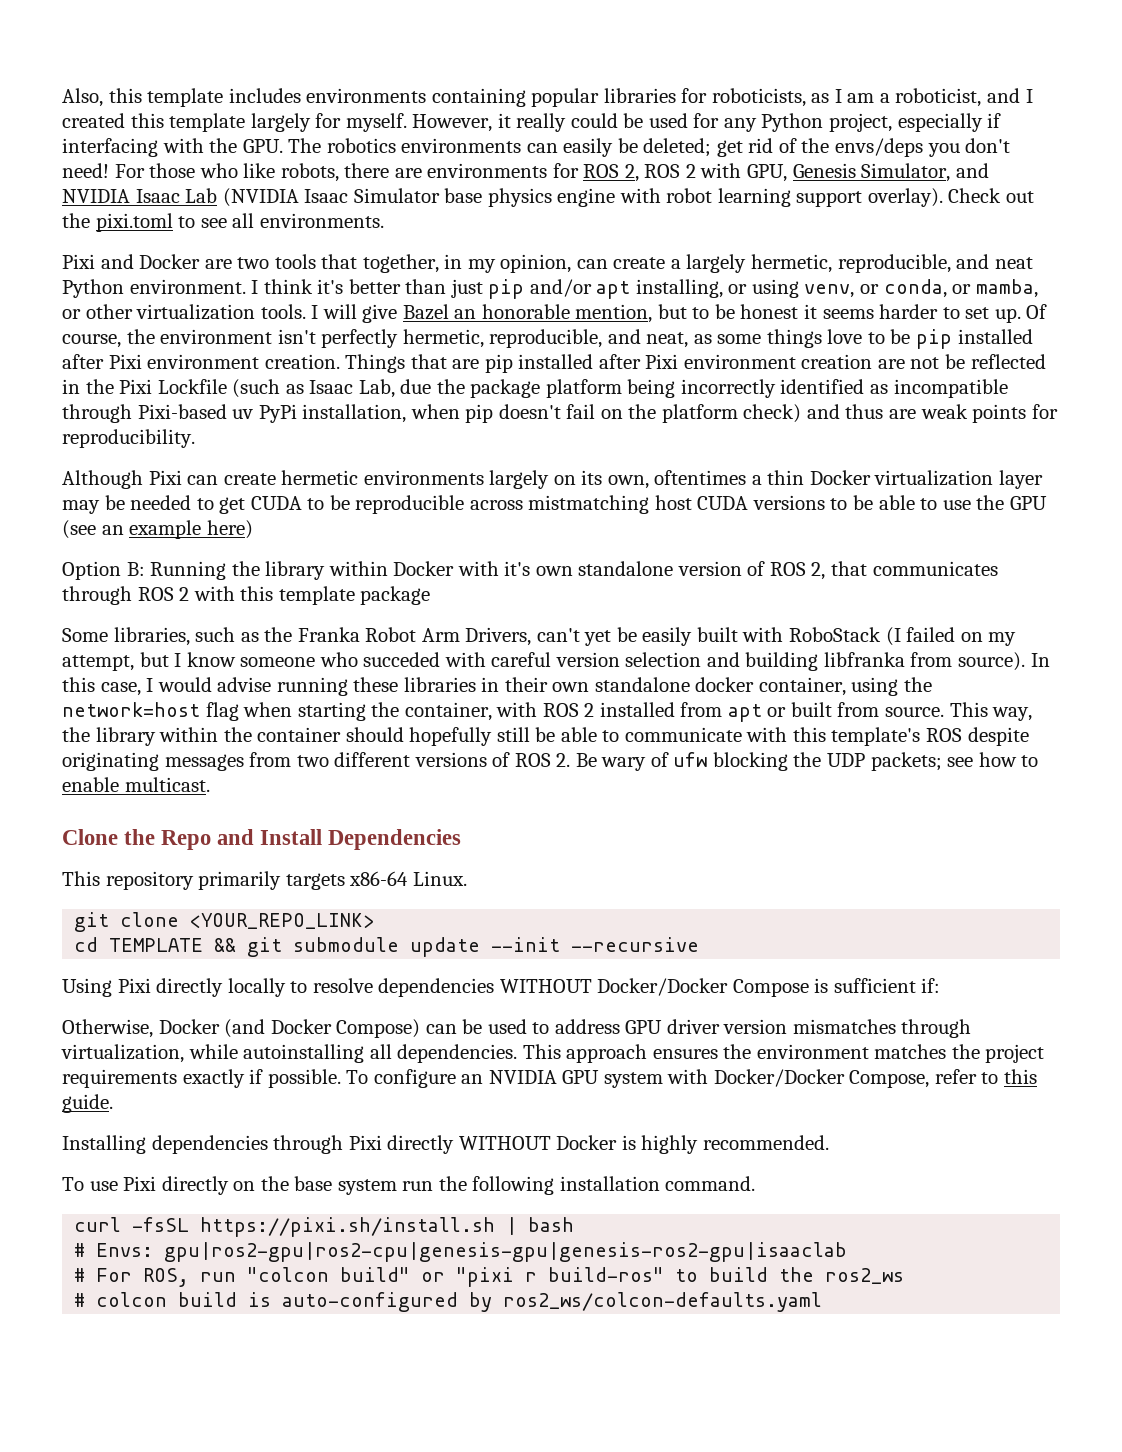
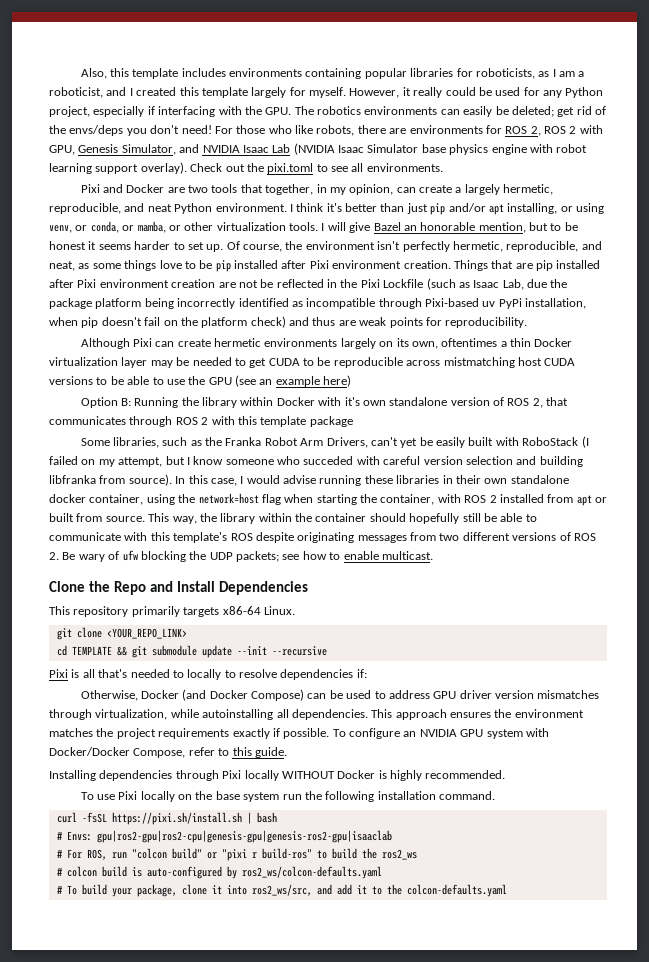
[62,978,916,997] Using Pixi directly locally to resolve dependencies WITHOUT Docker/Docker Compose is sufficient -> [49,669,354,680] Pixi is all that's needed to locally to resolve dependencies
[387,1135,455,1154] directly -> [244,770,279,781] locally
[161,1176,229,1195] directly -> [140,791,175,802] locally
(823, 1302) none -> [56,884,507,897] // # To build your package, clone it into ros2_ws/src, and add it to the colcon-defaults.yaml

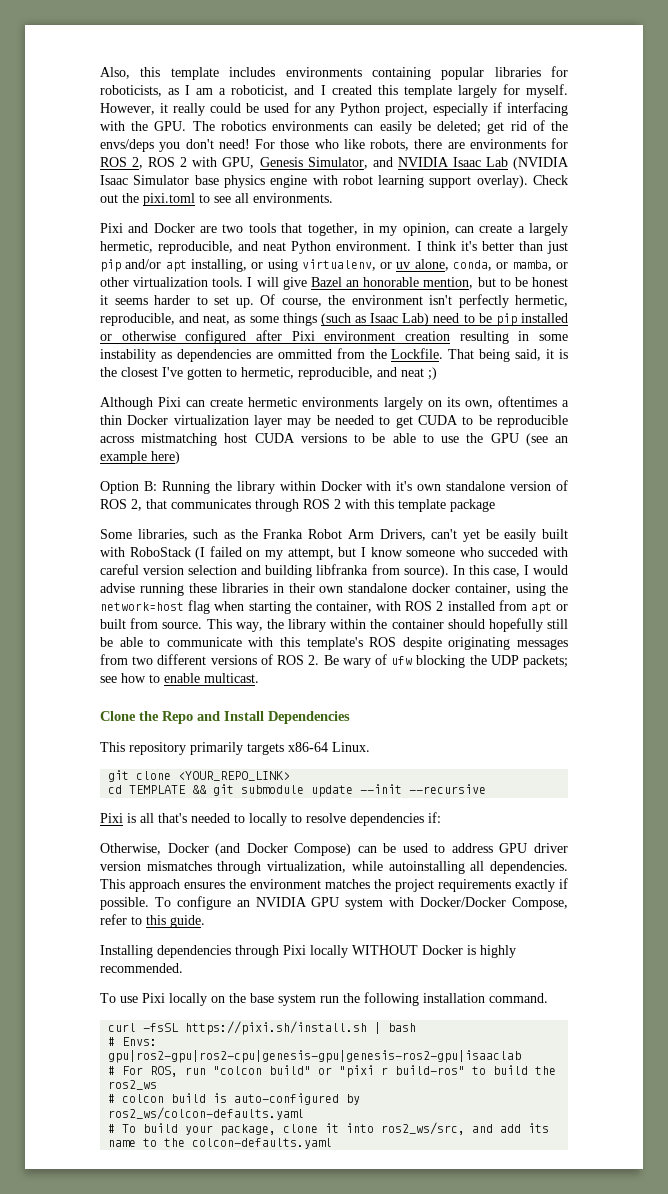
[49,225,88,233] venv, or -> [301,259,449,271] virtualenv, or uv alone,
[159,260,601,272] [49,278,568,290] [49,298,587,309] [49,316,528,328] love to be pip installed after Pixi environment creation. Things that are pip installed after Pixi environment creation are not be reflected in the Pixi Lockfile (such as Isaac Lab, due the package platform being incorrectly identified as incompatible through Pixi-based uv PyPi installation, when pip doesn't fail on the platform check) and thus are weak points for reproducibility. -> [320,313,569,326] [100,330,568,344] [100,348,568,362] [100,367,437,380] (such as Isaac Lab) need to be pip installed or otherwise configured after Pixi environment creation resulting in some instability as dependencies are ommitted from the Lockfile. That being said, it is the closest I've gotten to hermetic, reproducible, and neat ;)
[356,885,367,894] it -> [528,1123,550,1133] [108,1140,137,1147] its name

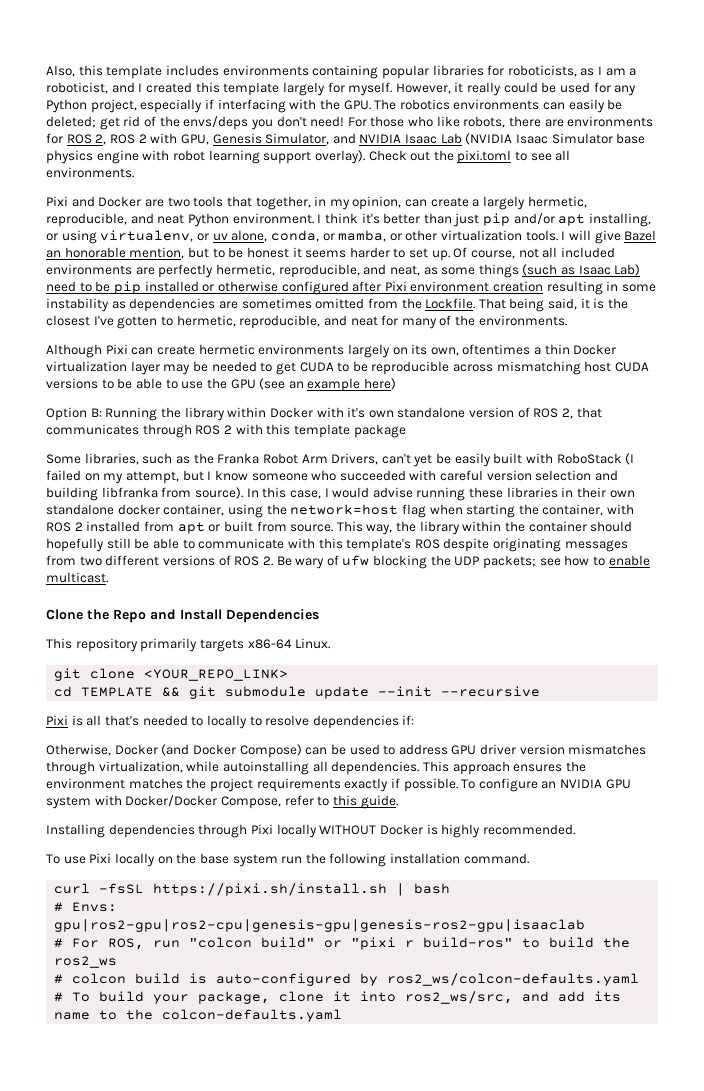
[328,295,452,305] the environment isn't -> [518,247,615,258] [46,264,155,275] not all included environments are
[277,349,332,359] ommitted -> [241,298,365,309] sometimes omitted
[428,367,437,380] ;) -> [381,315,567,329] for many of the environments.
[141,433,218,446] mistmatching -> [496,361,581,375] mismatching
[488,547,539,557] succeded -> [339,470,406,481] succeeded

